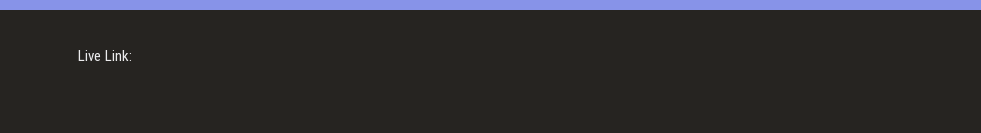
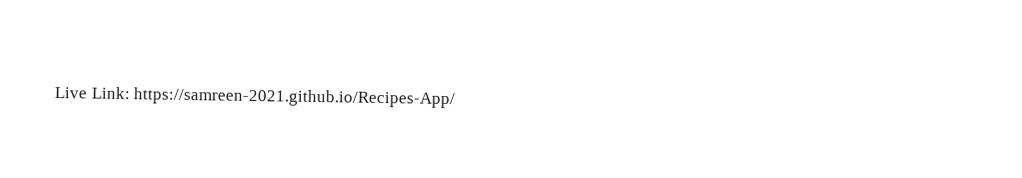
(133, 55) none -> [133,87,456,109] https://samreen-2021.github.io/Recipes-App/

